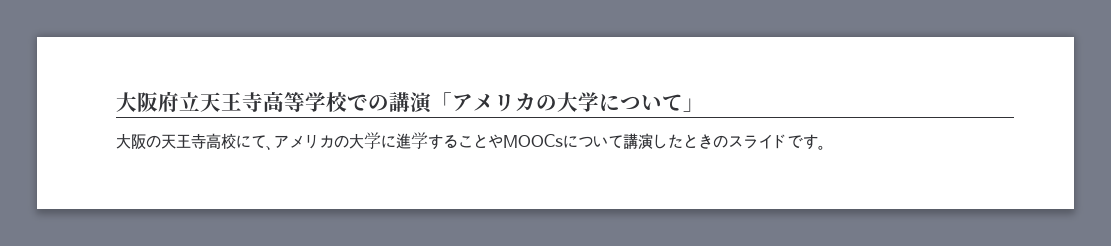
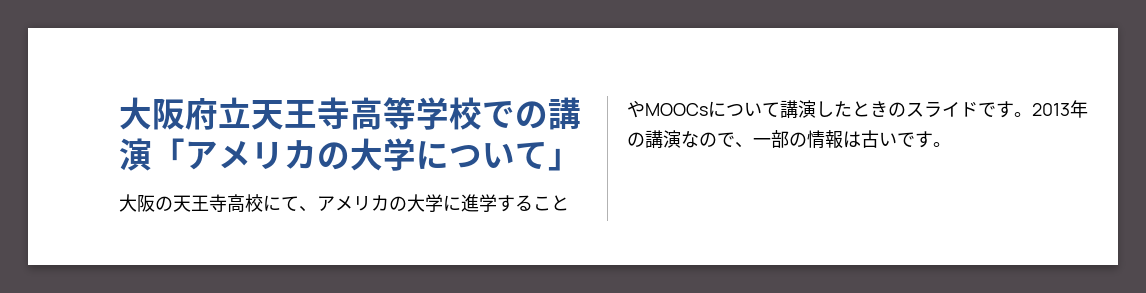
(826, 147) none -> [1032,100,1088,118] [627,130,951,149] 2013年の講演なので、一部の情報は古いです。

